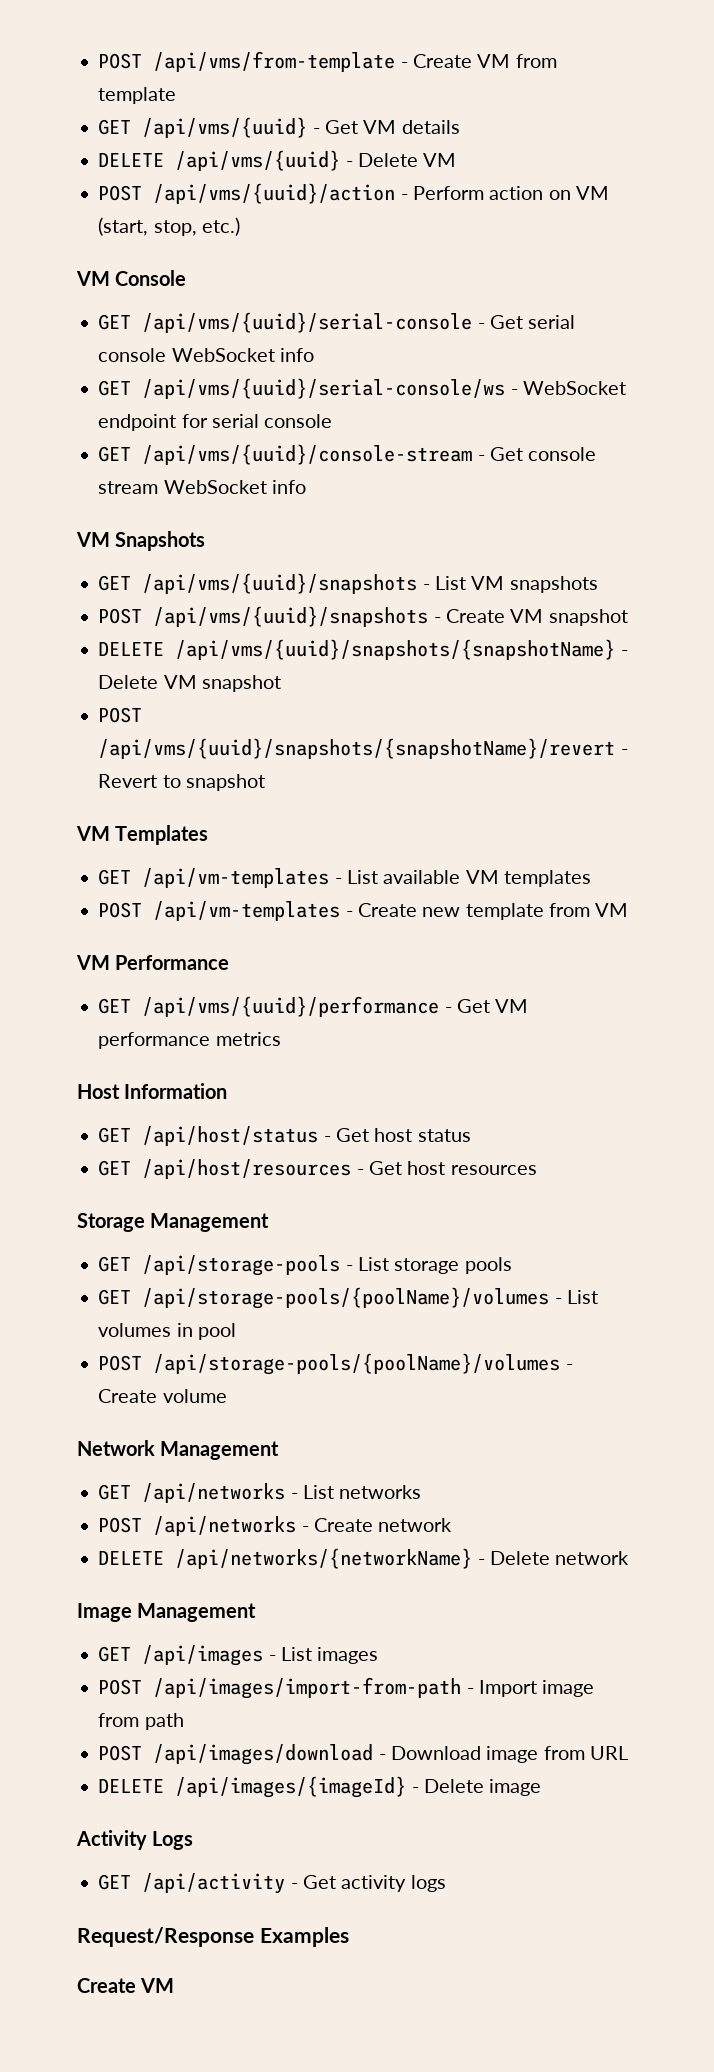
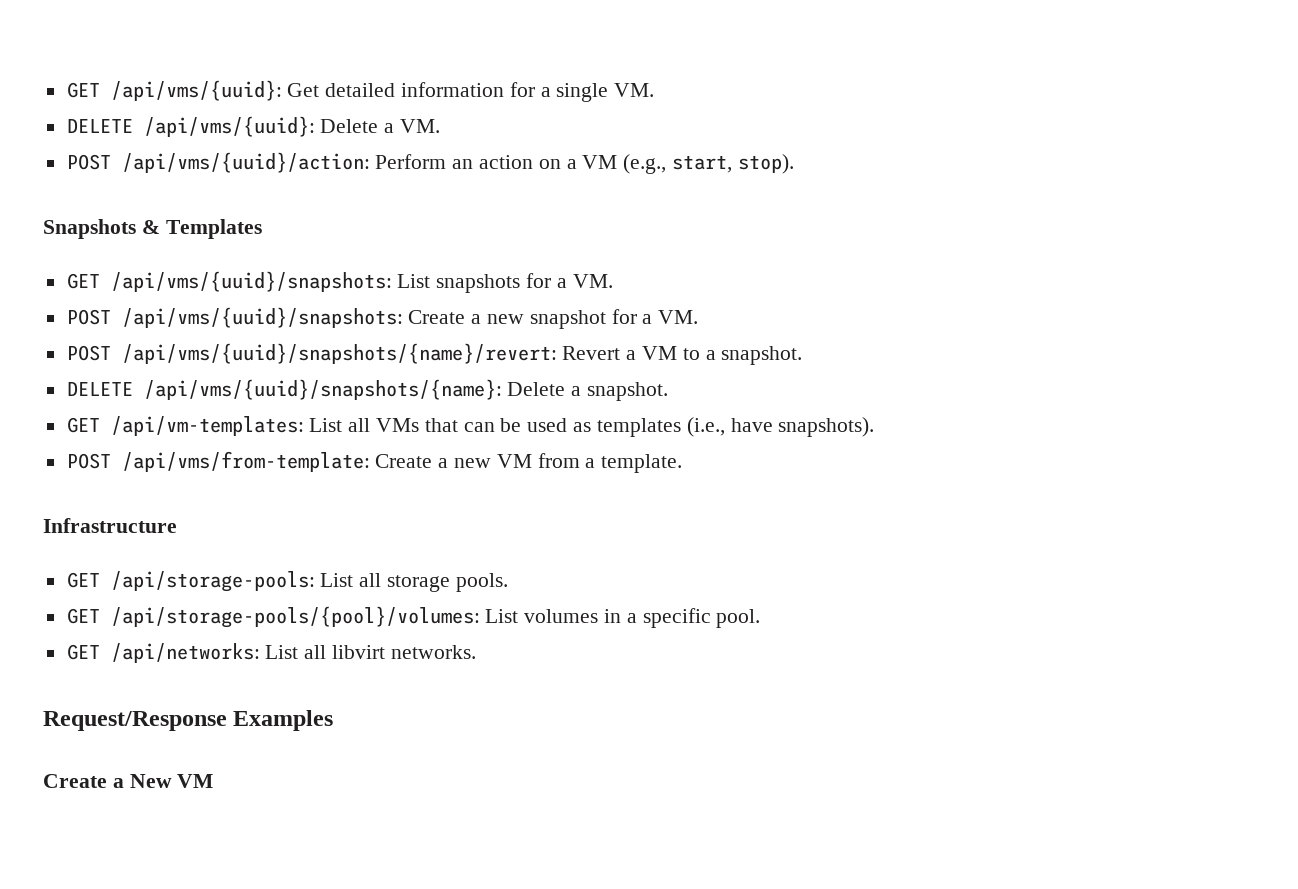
[98,51,557,72] [98,87,177,104] [98,117,460,138] [98,150,457,171] [98,183,609,204] [98,217,240,236] [76,270,187,286] [98,312,576,333] [98,348,314,362] [98,378,626,399] [98,414,333,431] [98,444,597,465] [98,480,306,494] [76,531,206,551] [98,573,598,594] [98,606,628,627] [98,639,628,660] [98,675,281,692] [98,707,143,723] [98,738,628,759] [98,774,265,791] [76,825,209,845] [98,868,591,888] [98,901,629,921] [76,955,230,970] [98,996,529,1017] [98,1032,281,1049] [77,1083,228,1099] [98,1126,471,1146] [98,1159,537,1179] [77,1213,270,1232] [98,1255,512,1276] [98,1287,598,1309] [98,1323,236,1340] [98,1353,573,1375] [98,1389,227,1403] [77,1440,280,1460] [98,1483,422,1503] [98,1516,453,1536] [98,1548,630,1569] [77,1603,257,1622] [98,1645,379,1666] [98,1677,595,1699] [98,1713,184,1730] [98,1744,628,1765] [98,1776,542,1798] [76,1830,194,1850] [98,1873,446,1894] POST /api/vms/from-template - Create VM from template // GET /api/vms/{uuid} - Get VM details // DELETE /api/vms/{uuid} - Delete VM // POST /api/vms/{uuid}/action - Perform action on VM (start, stop, etc.) // VM Console // GET /api/vms/{uuid}/serial-console - Get serial console WebSocket info // GET /api/vms/{uuid}/serial-console/ws - WebSocket endpoint for serial console // GET /api/vms/{uuid}/console-stream - Get console stream WebSocket info // VM Snapshots // GET /api/vms/{uuid}/snapshots - List VM snapshots // POST /api/vms/{uuid}/snapshots - Create VM snapshot // DELETE /api/vms/{uuid}/snapshots/{snapshotName} - Delete VM snapshot // POST /api/vms/{uuid}/snapshots/{snapshotName}/revert - Revert to snapshot // VM Templates // GET /api/vm-templates - List available VM templates // POST /api/vm-templates - Create new template from VM // VM Performance // GET /api/vms/{uuid}/performance - Get VM performance metrics // Host Information // GET /api/host/status - Get host status // GET /api/host/resources - Get host resources // Storage Management // GET /api/storage-pools - List storage pools // GET /api/storage-pools/{poolName}/volumes - List volumes in pool // POST /api/storage-pools/{poolName}/volumes - Create volume // Network Management // GET /api/networks - List networks // POST /api/networks - Create network // DELETE /api/networks/{networkName} - Delete network // Image Management // GET /api/images - List images // POST /api/images/import-from-path - Import image from path // POST /api/images/download - Download image from URL // DELETE /api/images/{imageId} - Delete image // Activity Logs // GET /api/activity - Get activity logs -> [66,80,655,102] [66,116,441,137] [66,152,794,174] [43,219,262,239] [66,271,613,293] [66,307,699,329] [66,343,803,365] [66,379,669,401] [66,416,875,437] [66,451,683,473] [43,518,177,533] [66,571,508,592] [66,606,761,628] [66,643,476,663] GET /api/vms/{uuid}: Get detailed information for a single VM. // DELETE /api/vms/{uuid}: Delete a VM. // POST /api/vms/{uuid}/action: Perform an action on a VM (e.g., start, stop). // Snapshots & Templates // GET /api/vms/{uuid}/snapshots: List snapshots for a VM. // POST /api/vms/{uuid}/snapshots: Create a new snapshot for a VM. // POST /api/vms/{uuid}/snapshots/{name}/revert: Revert a VM to a snapshot. // DELETE /api/vms/{uuid}/snapshots/{name}: Delete a snapshot. // GET /api/vm-templates: List all VMs that can be used as templates (i.e., have snapshots). // POST /api/vms/from-template: Create a new VM from a template. // Infrastructure // GET /api/storage-pools: List all storage pools. // GET /api/storage-pools/{pool}/volumes: List volumes in a specific pool. // GET /api/networks: List all libvirt networks.
(136, 1985) none -> [112,774,172,788] a New

